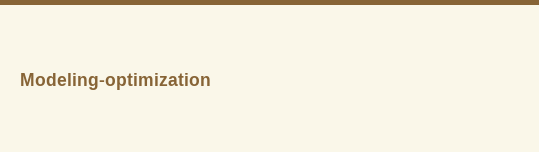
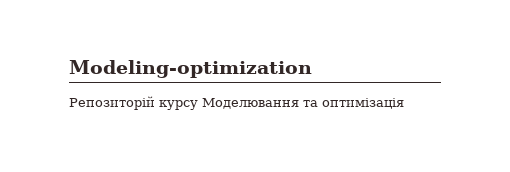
(211, 81) none -> [69,96,404,110] // Репозиторій курсу Моделювання та оптимізація

